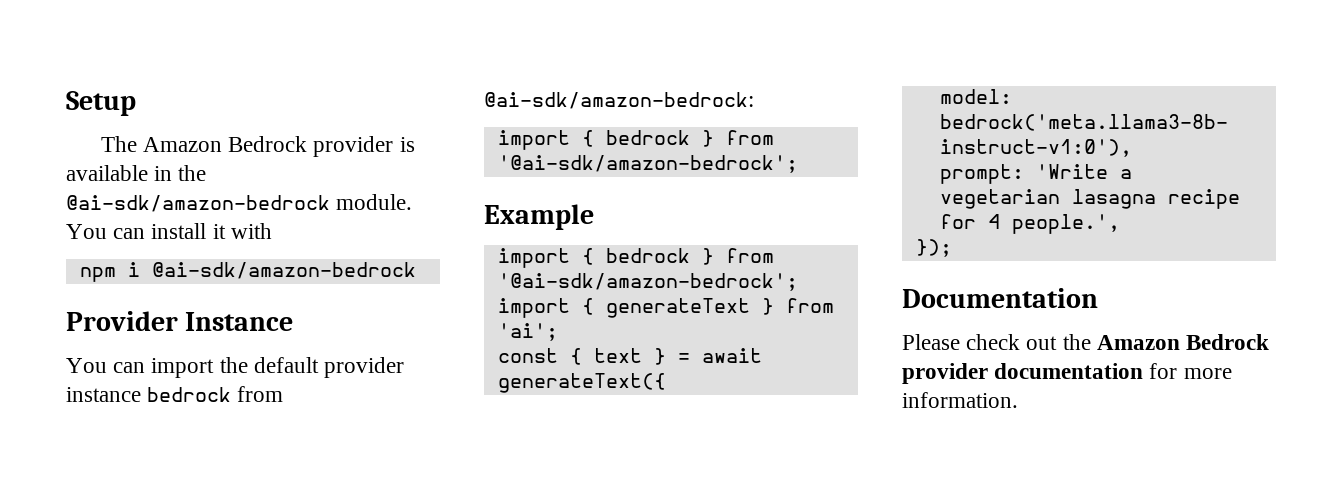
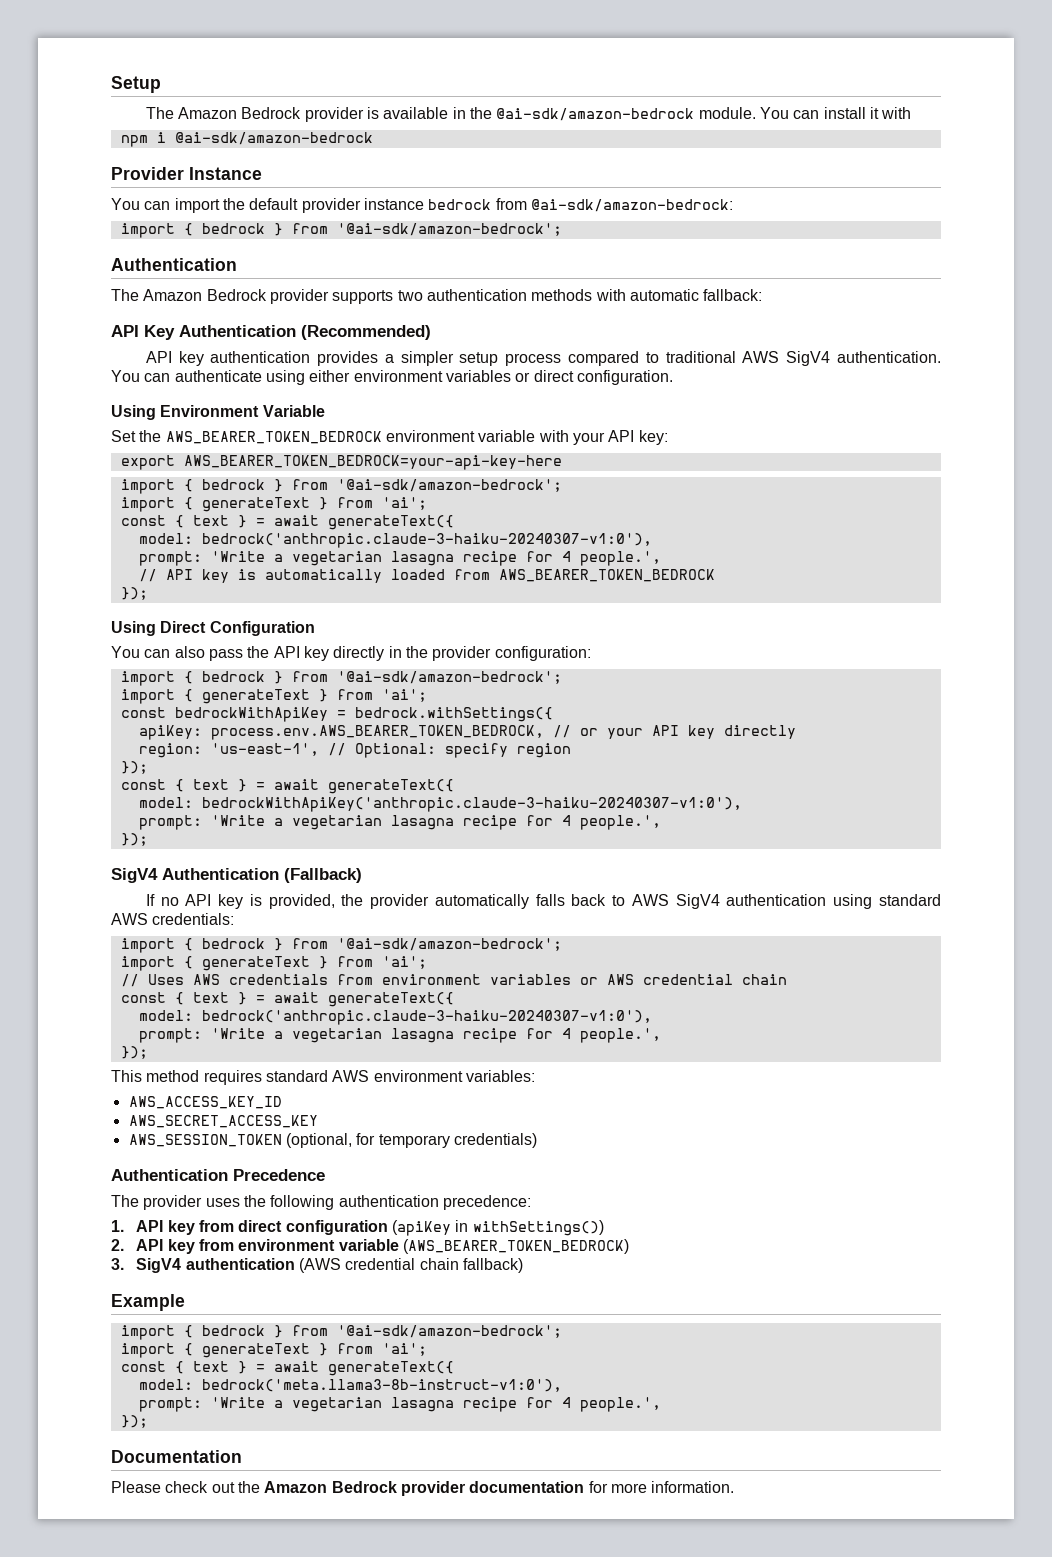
(798, 164) none -> [111,258,237,271] [111,289,763,304] [111,325,431,340] [145,351,942,366] [111,370,673,385] [111,405,325,420] [111,430,668,445] [120,455,562,470] [120,479,562,494] [120,497,427,512] [120,515,454,530] [138,533,652,548] [138,551,661,566] [138,569,715,583] [120,587,148,600] [111,621,315,636] [111,646,591,661] [120,671,562,686] [120,689,427,704] [120,707,553,722] [138,725,796,740] [138,743,571,758] [120,761,148,774] [120,779,454,794] [138,797,742,812] [138,815,661,830] [120,833,148,846] [111,868,362,883] [145,894,942,909] [111,913,235,925] [120,938,562,953] [120,956,427,971] [120,974,787,987] [120,992,454,1007] [138,1010,652,1025] [138,1028,661,1043] [120,1046,148,1059] [111,1070,535,1085] [128,1096,282,1109] [128,1115,318,1128] [128,1133,537,1148] [111,1169,325,1181] [111,1195,531,1210] [111,1220,604,1236] [111,1239,630,1254] [111,1258,524,1273] // Authentication // The Amazon Bedrock provider supports two authentication methods with automatic fallback: // API Key Authentication (Recommended) // API key authentication provides a simpler setup process compared to traditional AWS SigV4 authentication. You can authenticate using either environment variables or direct configuration. // Using Environment Variable // Set the AWS_BEARER_TOKEN_BEDROCK environment variable with your API key: // export AWS_BEARER_TOKEN_BEDROCK=your-api-key-here // import { bedrock } from '@ai-sdk/amazon-bedrock'; // import { generateText } from 'ai'; // const { text } = await generateText({ // model: bedrock('anthropic.claude-3-haiku-20240307-v1:0'), // prompt: 'Write a vegetarian lasagna recipe for 4 people.', // // API key is automatically loaded from AWS_BEARER_TOKEN_BEDROCK // }); // Using Direct Configuration // You can also pass the API key directly in the provider configuration: // import { bedrock } from '@ai-sdk/amazon-bedrock'; // import { generateText } from 'ai'; // const bedrockWithApiKey = bedrock.withSettings({ // apiKey: process.env.AWS_BEARER_TOKEN_BEDROCK, // or your API key directly // region: 'us-east-1', // Optional: specify region // }); // const { text } = await generateText({ // model: bedrockWithApiKey('anthropic.claude-3-haiku-20240307-v1:0'), // prompt: 'Write a vegetarian lasagna recipe for 4 people.', // }); // SigV4 Authentication (Fallback) // If no API key is provided, the provider automatically falls back to AWS SigV4 authentication using standard AWS credentials: // import { bedrock } from '@ai-sdk/amazon-bedrock'; // import { generateText } from 'ai'; // // Uses AWS credentials from environment variables or AWS credential chain // const { text } = await generateText({ // model: bedrock('anthropic.claude-3-haiku-20240307-v1:0'), // prompt: 'Write a vegetarian lasagna recipe for 4 people.', // }); // This method requires standard AWS environment variables: // AWS_ACCESS_KEY_ID // AWS_SECRET_ACCESS_KEY // AWS_SESSION_TOKEN (optional, for temporary credentials) // Authentication Precedence // The provider uses the following authentication precedence: // 1. API key from direct configuration (apiKey in withSettings()) // 2. API key from environment variable (AWS_BEARER_TOKEN_BEDROCK) // 3. SigV4 authentication (AWS credential chain fallback)

